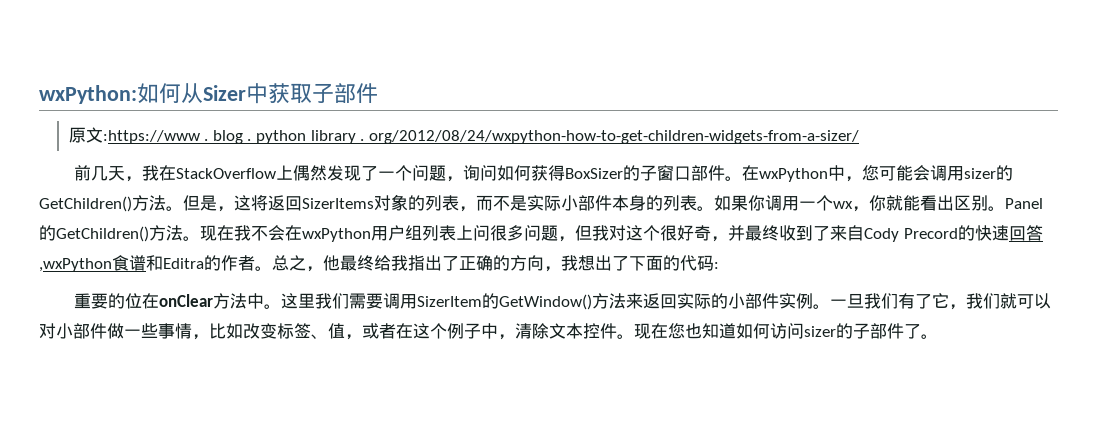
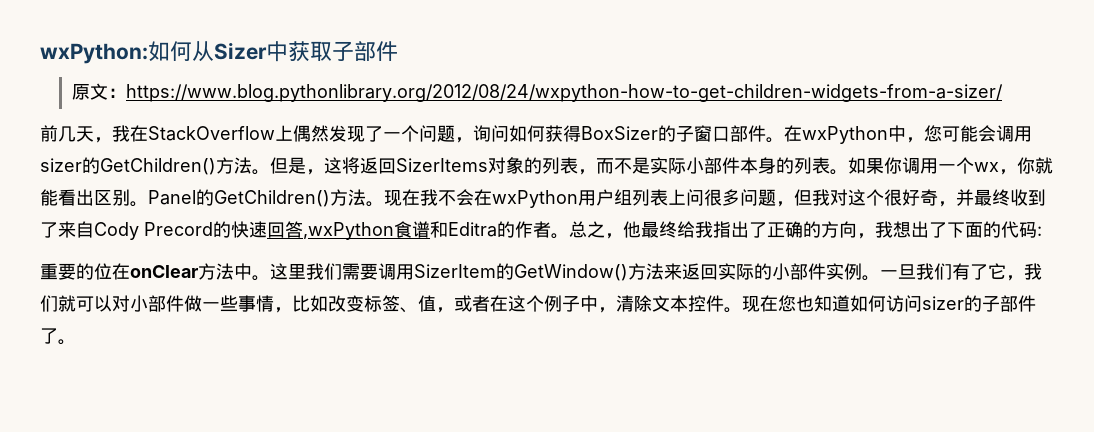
[102,130,859,144] :https://www . blog . python library . org/2012/08/24/wxpython-how-to-get-children-widgets-from-a-sizer/ -> [107,84,1003,102] ：https://www.blog.pythonlibrary.org/2012/08/24/wxpython-how-to-get-children-widgets-from-a-sizer/

